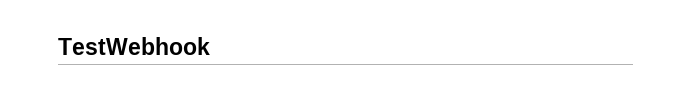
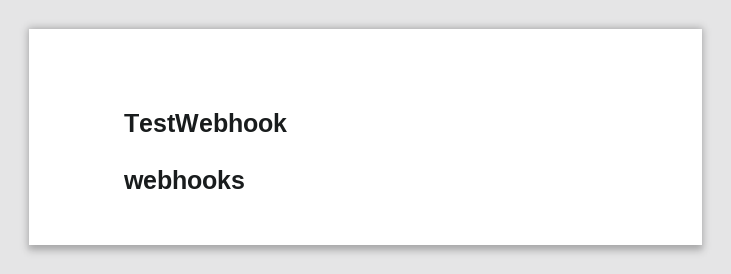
(210, 46) none -> [123,170,245,189] // webhooks

